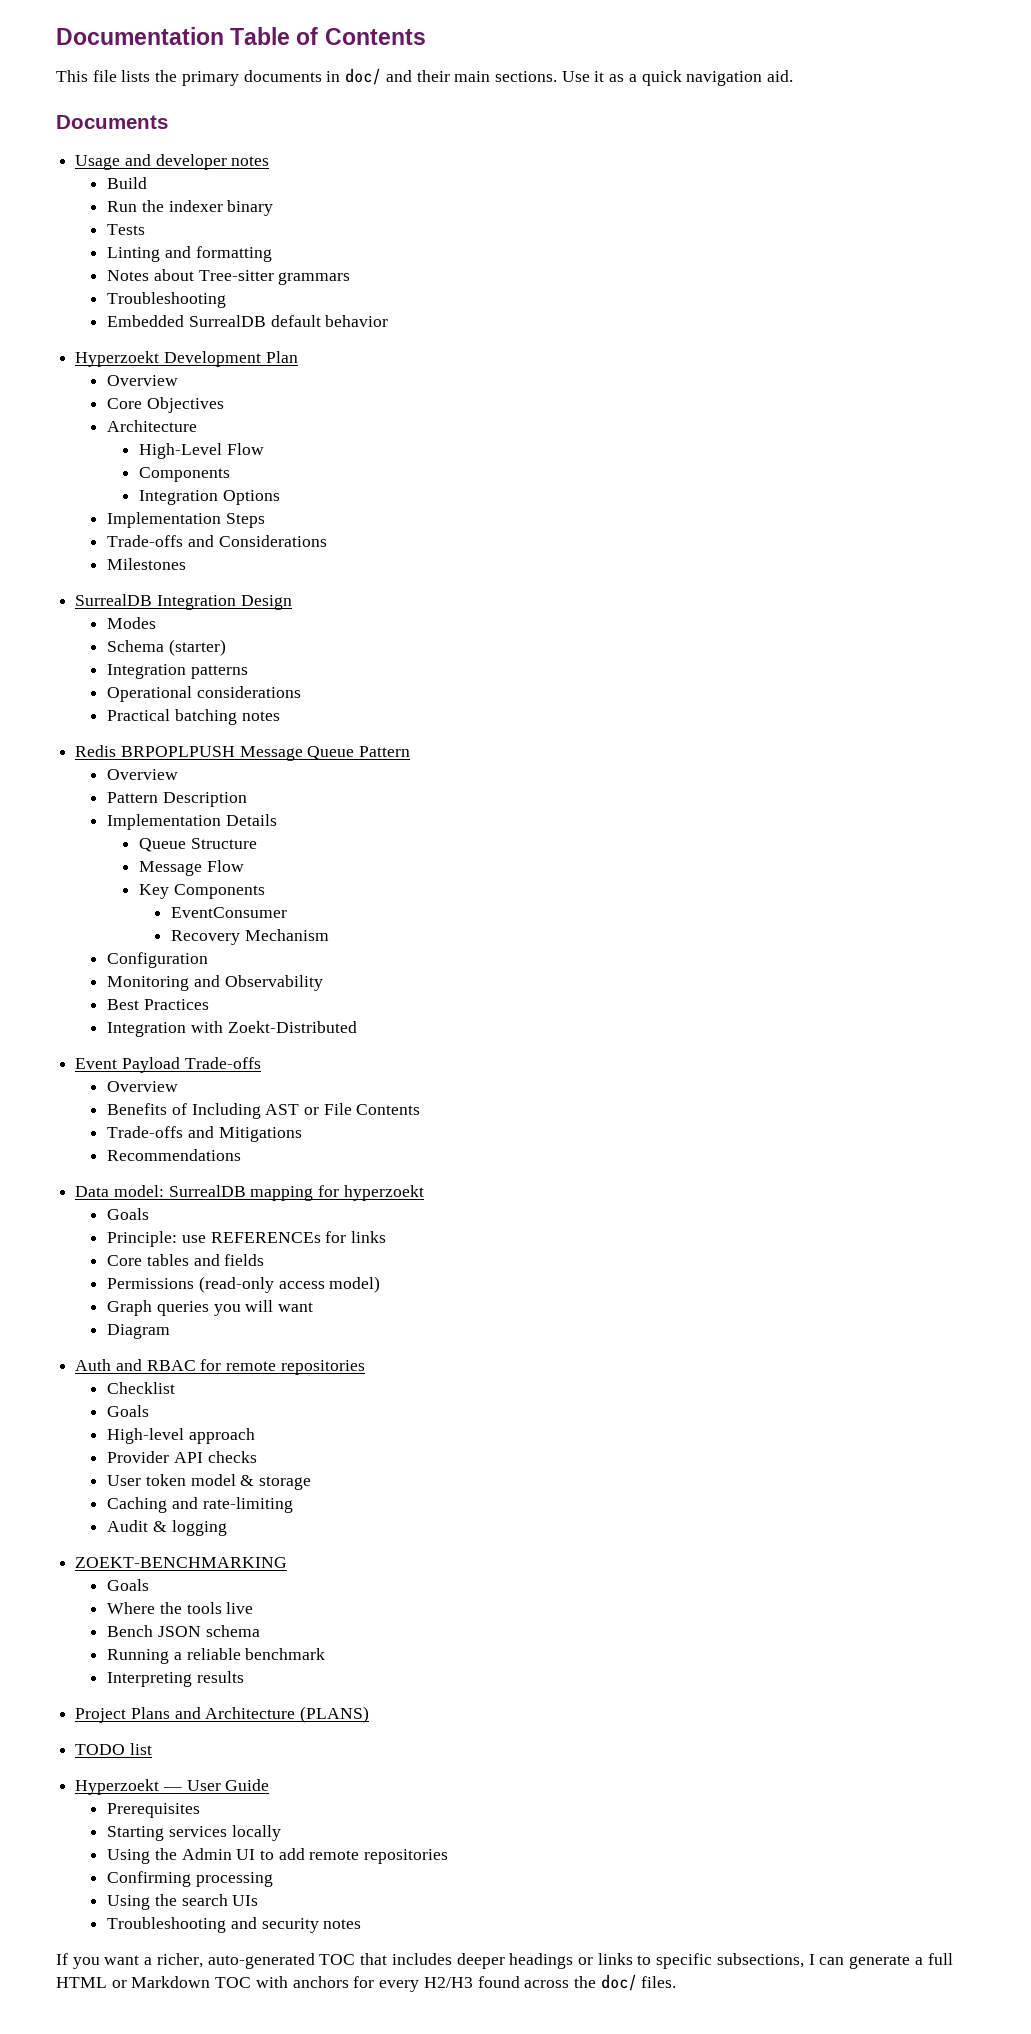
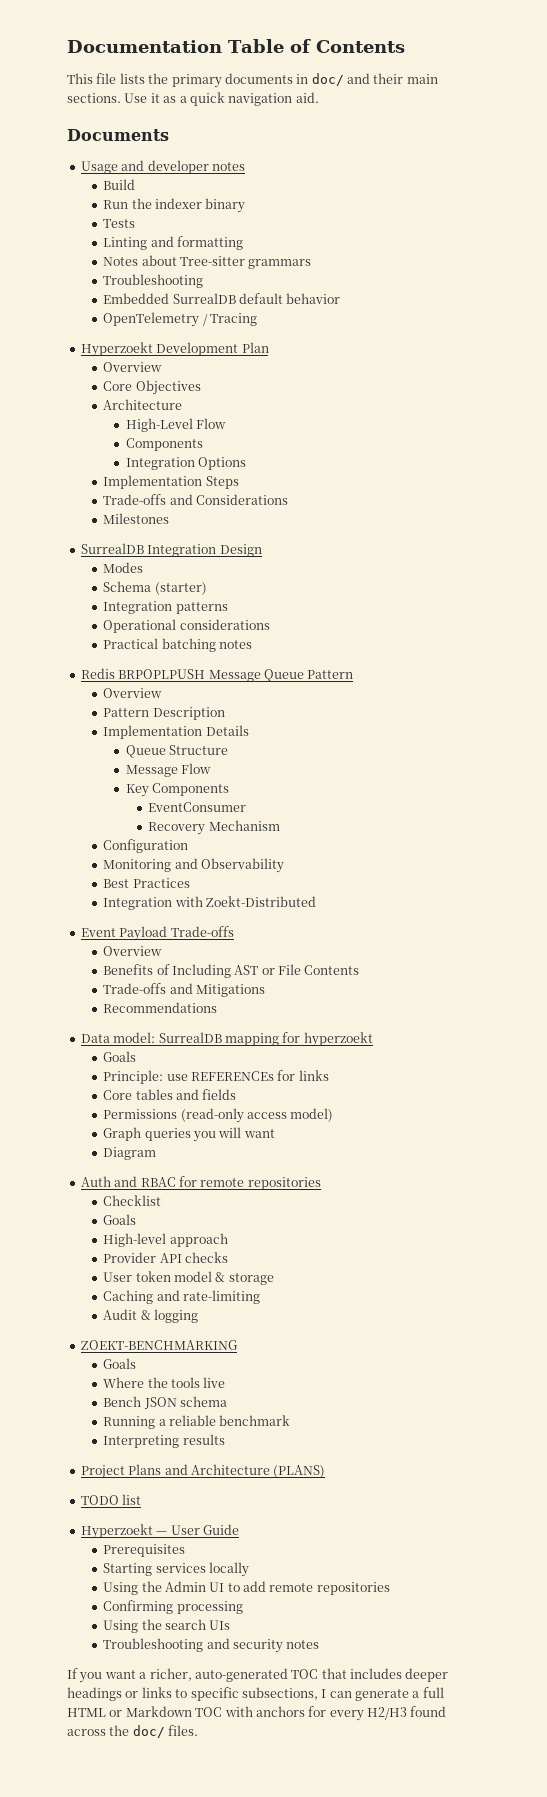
(389, 321) none -> [103,312,257,327] // OpenTelemetry / Tracing

